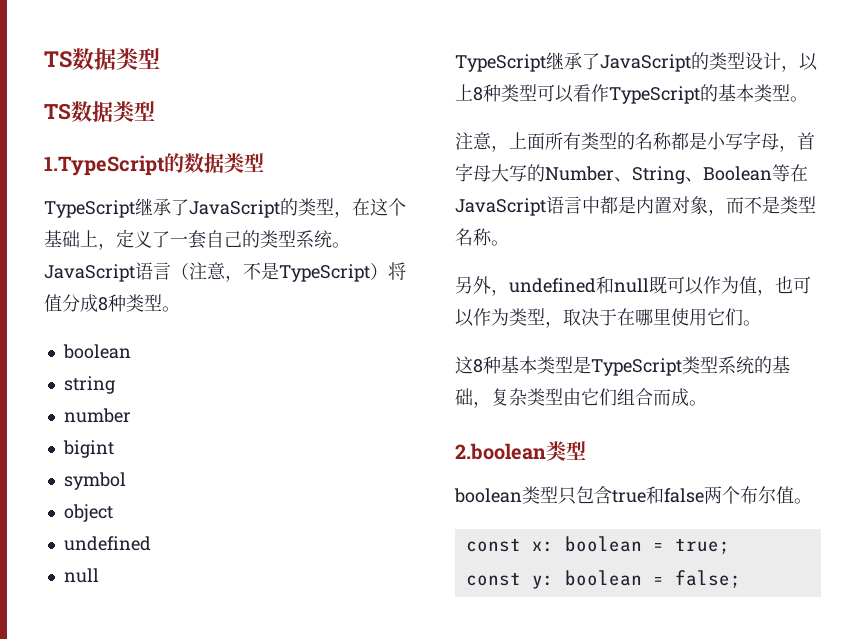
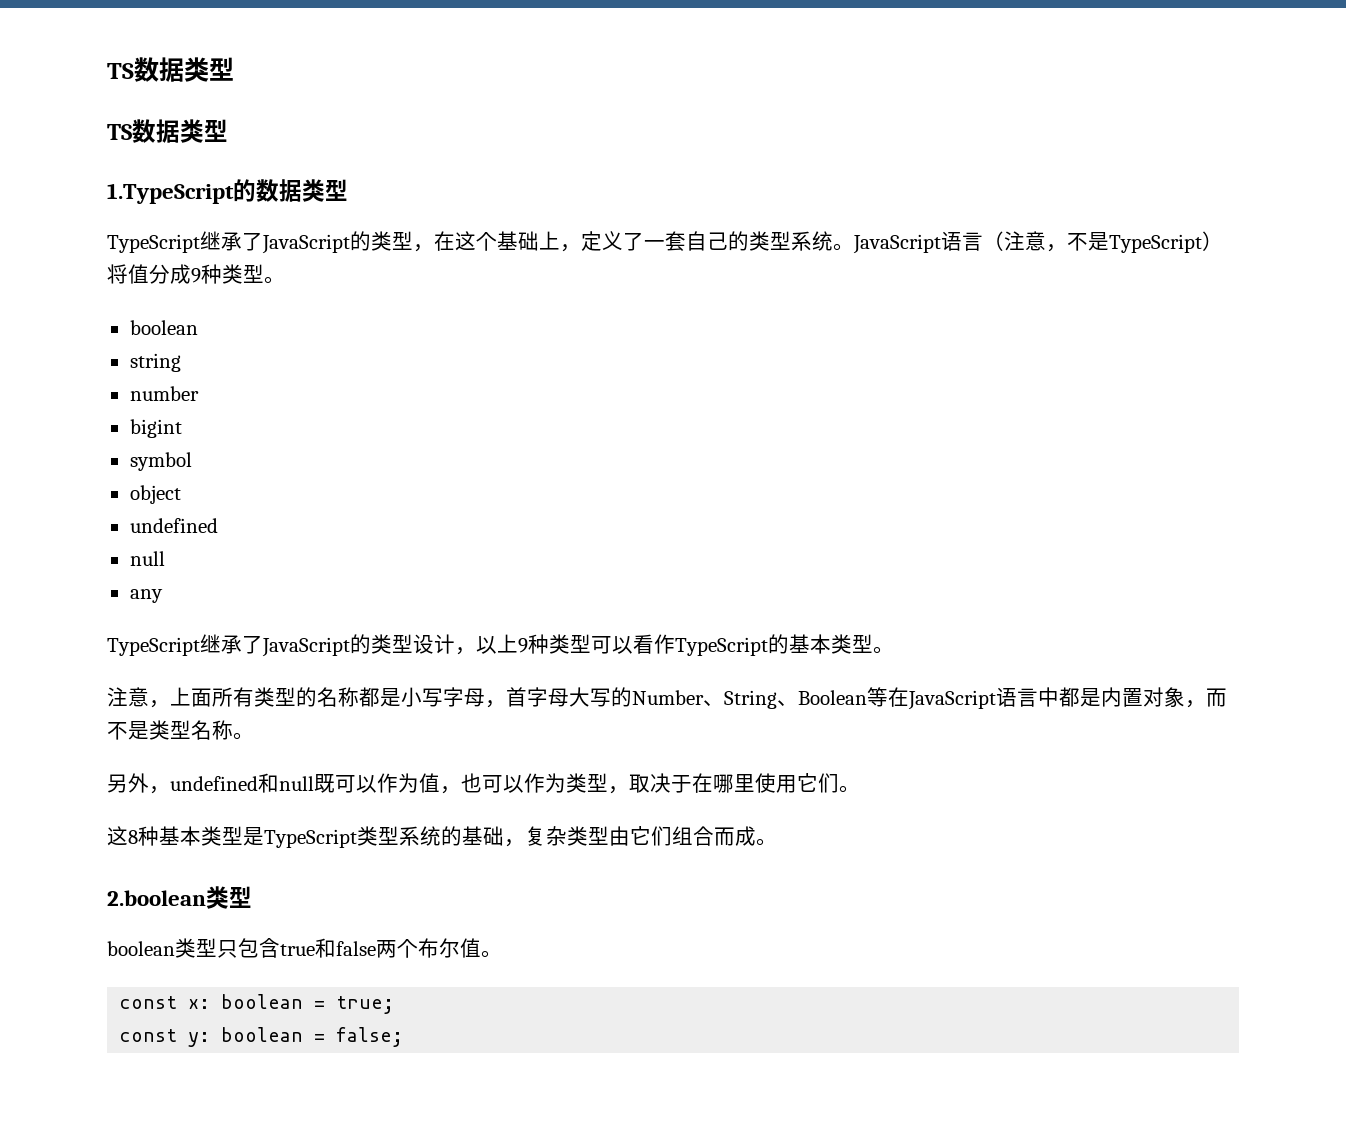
[98,297,108,311] 8 -> [191,268,201,283] 9
(99, 575) none -> [129,589,163,603] // any
[473,87,483,101] 8 -> [518,638,528,653] 9

